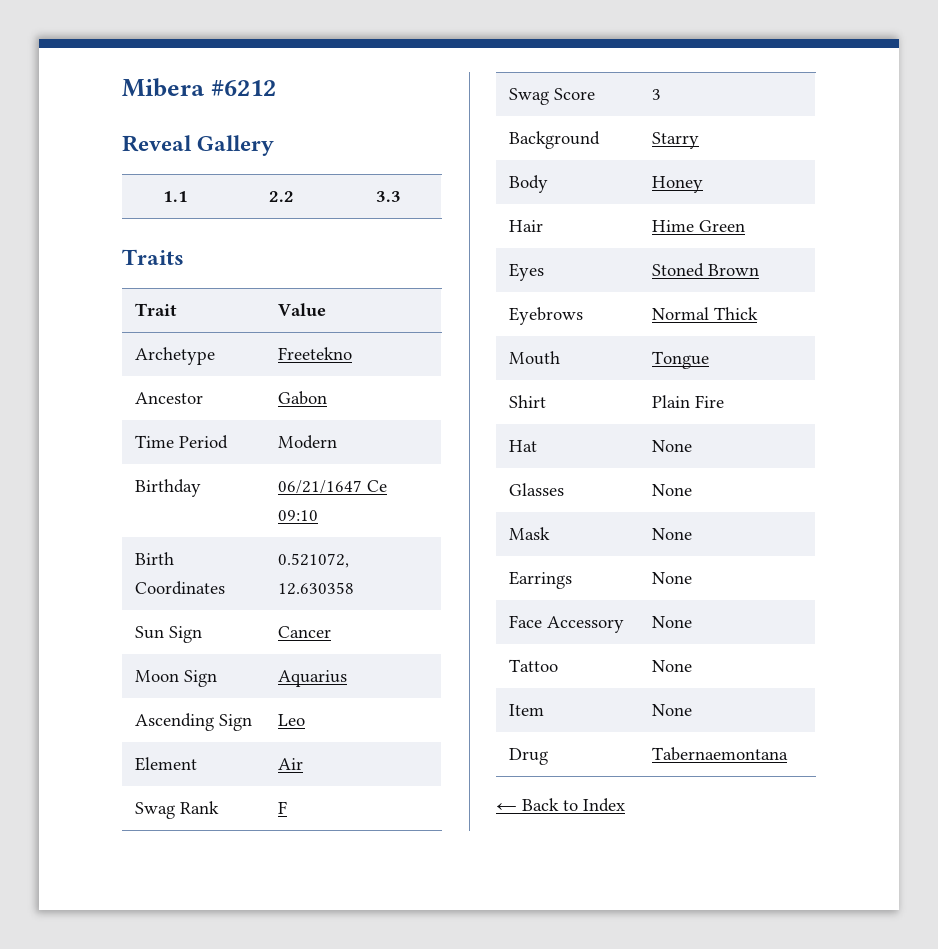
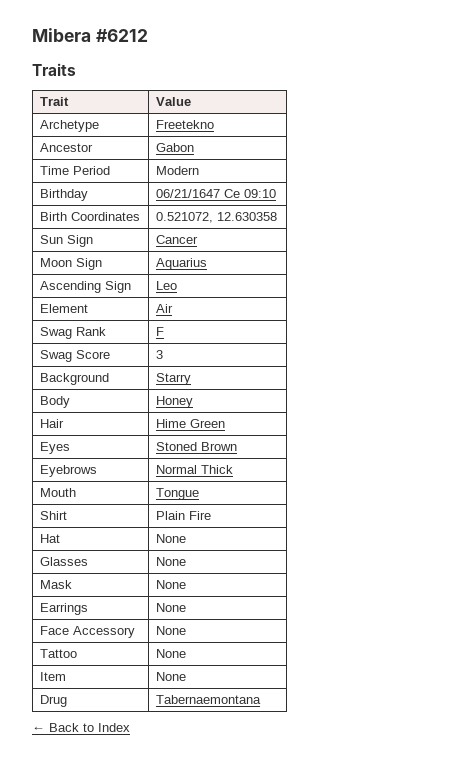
[122,135,275,156] [163,191,188,202] [269,191,294,202] [375,191,401,202] // Reveal Gallery // 1.1 | 2.2 | 3.3 -> (148, 35) none

